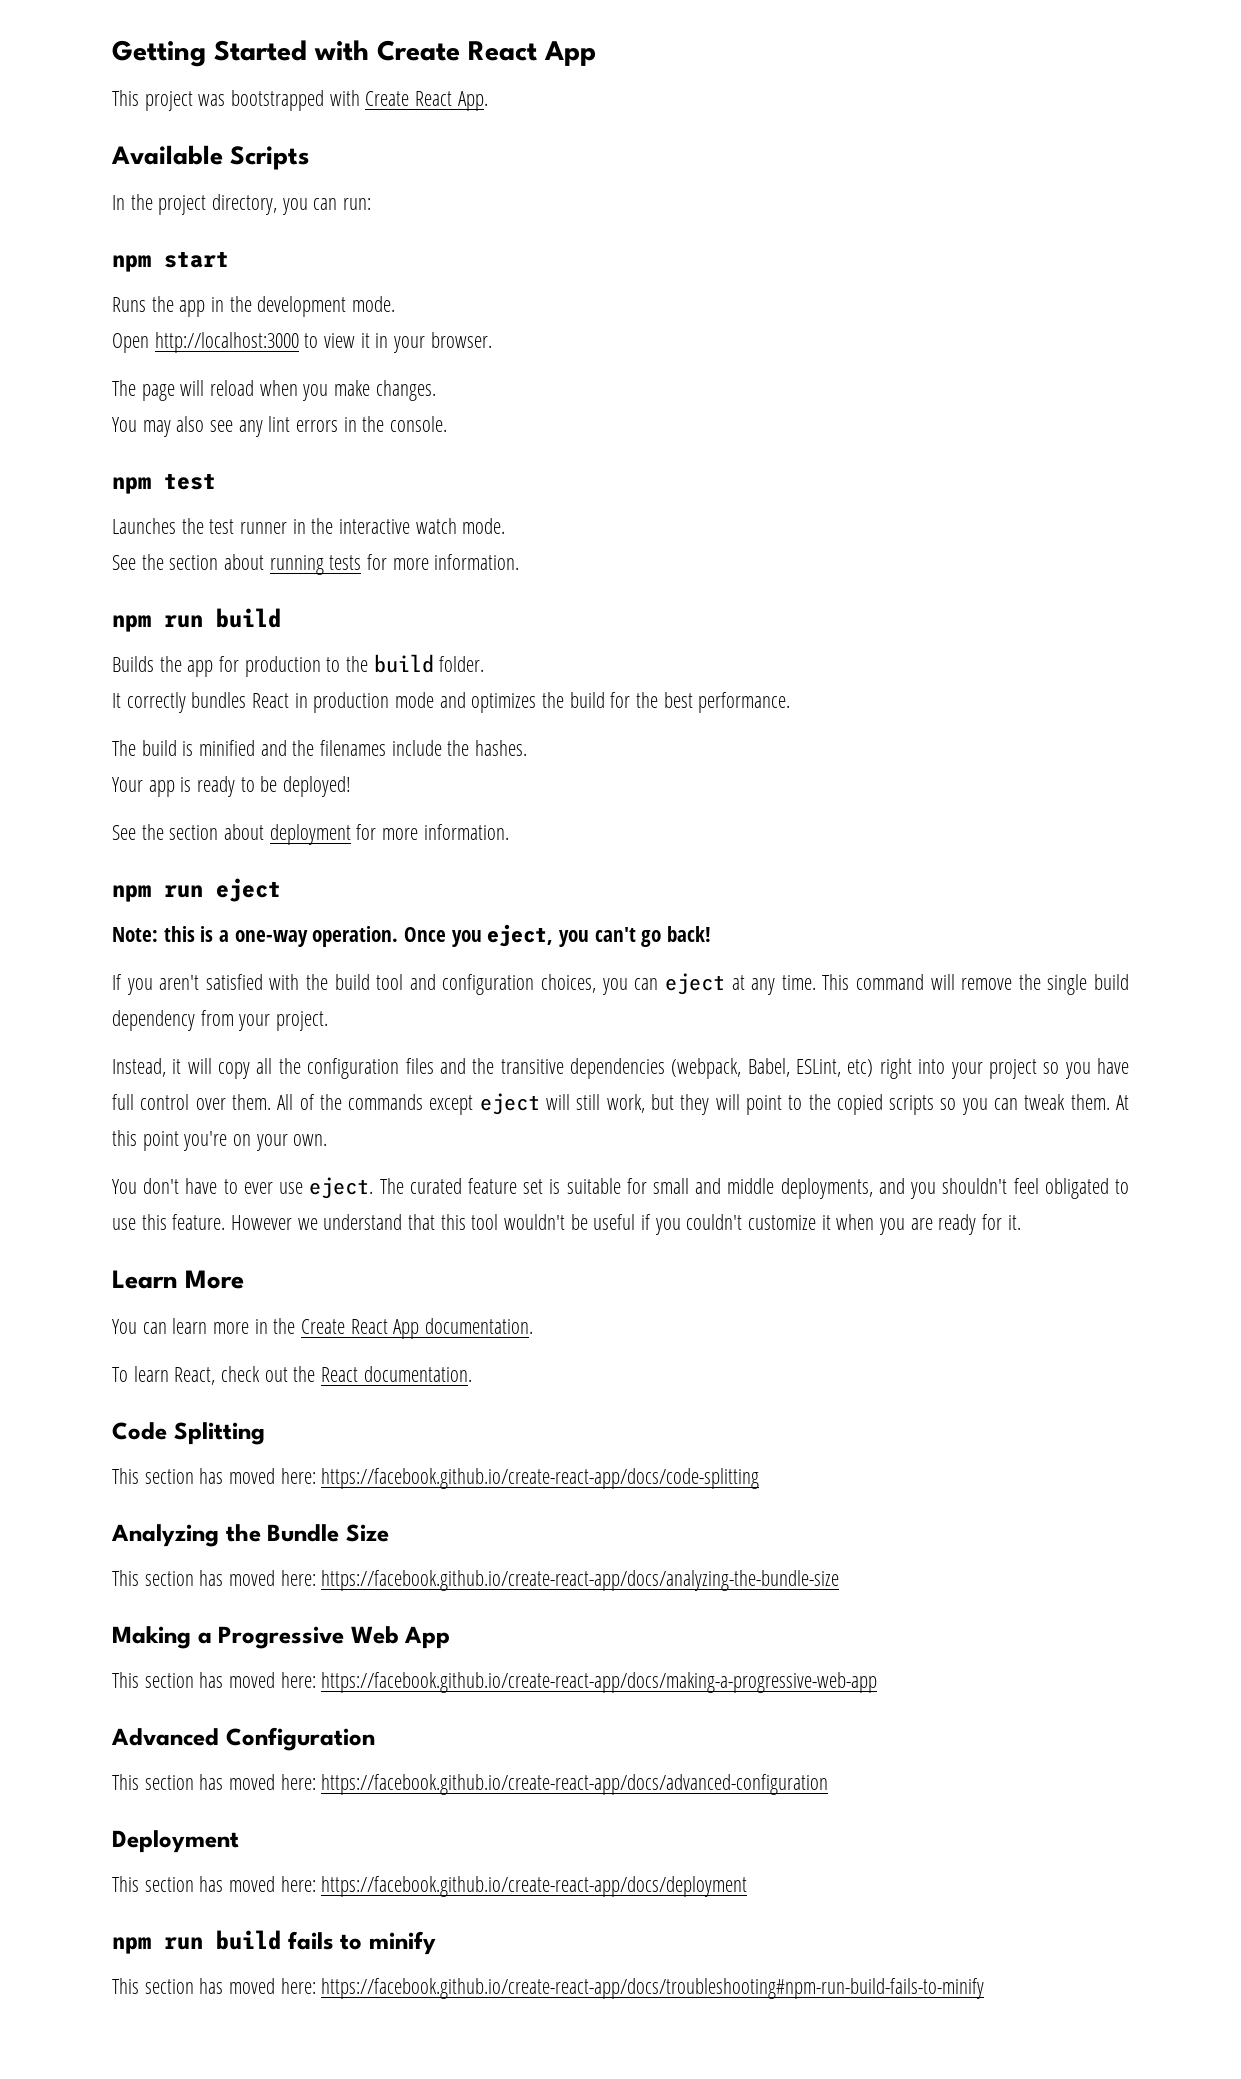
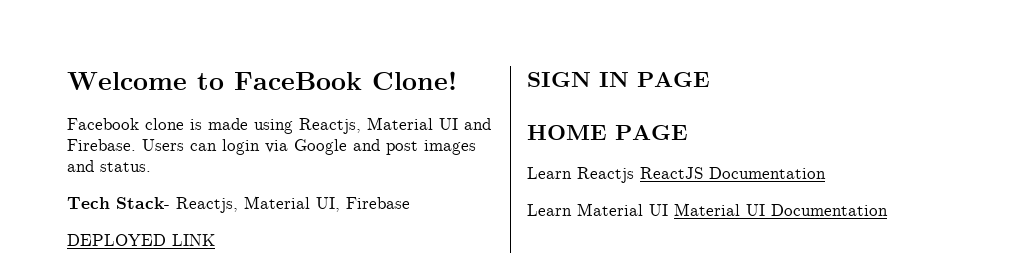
[112,40,596,67] [112,90,488,111] [111,145,310,170] [112,194,372,215] [112,252,229,272] [112,296,396,317] [112,332,492,353] [112,380,436,401] [112,416,448,437] [112,474,216,494] [112,518,506,534] [112,554,520,575] [112,608,281,632] [112,654,485,677] [112,692,791,713] [112,740,528,756] [112,776,352,797] [112,824,509,845] [112,878,281,902] [112,924,712,947] [112,973,1129,995] [112,1010,329,1031] [112,1058,1129,1079] [112,1093,1129,1115] [112,1130,328,1151] [112,1177,1129,1199] [112,1214,1021,1235] [112,1270,245,1289] [112,1318,534,1339] [112,1366,472,1385] [112,1422,265,1445] [112,1468,760,1489] [111,1524,389,1547] [112,1570,840,1591] [112,1626,451,1649] [112,1672,878,1693] [111,1727,375,1751] [112,1774,829,1795] [112,1830,239,1853] [112,1876,748,1897] [112,1930,436,1955] [112,1978,985,1999] Getting Started with Create React App // This project was bootstrapped with Create React App. // Available Scripts // In the project directory, you can run: // npm start // Runs the app in the development mode. // Open http://localhost:3000 to view it in your browser. // The page will reload when you make changes. // You may also see any lint errors in the console. // npm test // Launches the test runner in the interactive watch mode. // See the section about running tests for more information. // npm run build // Builds the app for production to the build folder. // It correctly bundles React in production mode and optimizes the build for the best performance. // The build is minified and the filenames include the hashes. // Your app is ready to be deployed! // See the section about deployment for more information. // npm run eject // Note: this is a one-way operation. Once you eject, you can't go back! // If you aren't satisfied with the build tool and configuration choices, you can eject at any time. This command will remove the single build dependency from your project. // Instead, it will copy all the configuration files and the transitive dependencies (webpack, Babel, ESLint, etc) right into your project so you have full control over them. All of the commands except eject will still work, but they will point to the copied scripts so you can tweak them. At this point you're on your own. // You don't have to ever use eject. The curated feature set is suitable for small and middle deployments, and you shouldn't feel obligated to use this feature. However we understand that this tool wouldn't be useful if you couldn't customize it when you are ready for it. // Learn More // You can learn more in the Create React App documentation. // To learn React, check out the React documentation. // Code Splitting // This section has moved here: https://facebook.github.io/create-react-app/docs/code-splitting // Analyzing the Bundle Size // This section has moved here: https://facebook.github.io/create-react-app/docs/analyzing-the-bundle-size // Making a Progressive Web App // This section has moved here: https://facebook.github.io/create-react-app/docs/making-a-progressive-web-app // Advanced Configuration // This section has moved here: https://facebook.github.io/create-react-app/docs/advanced-configuration // Deployment // This section has moved here: https://facebook.github.io/create-react-app/docs/deployment // npm run build fails to minify // This section has moved here: https://facebook.github.io/create-react-app/docs/troubleshooting#npm-run-build-fails-to-minify -> [67,71,457,90] [67,117,491,134] [67,139,476,155] [67,160,151,172] [67,196,410,213] [67,234,215,246] [527,72,710,87] [527,125,688,140] [527,167,826,183] [527,203,888,216] Welcome to FaceBook Clone! // Facebook clone is made using Reactjs, Material UI and Firebase. Users can login via Google and post images and status. // Tech Stack- Reactjs, Material UI, Firebase // DEPLOYED LINK // SIGN IN PAGE // HOME PAGE // Learn Reactjs ReactJS Documentation // Learn Material UI Material UI Documentation

